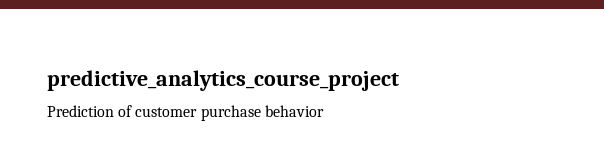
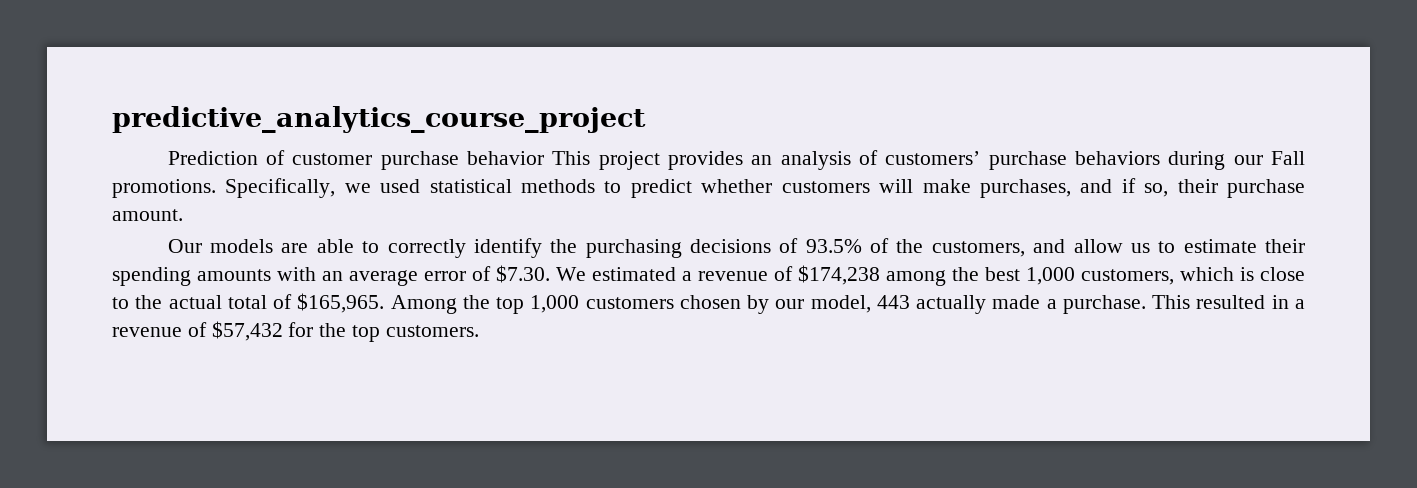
(324, 111) none -> [552,150,1306,170] [112,178,1305,198] [112,209,183,221] [167,238,1305,258] [112,265,1305,286] [112,293,1305,314] [112,321,479,342] This project provides an analysis of customers’ purchase behaviors during our Fall promotions. Specifically, we used statistical methods to predict whether customers will make purchases, and if so, their purchase amount. // Our models are able to correctly identify the purchasing decisions of 93.5% of the customers, and allow us to estimate their spending amounts with an average error of $7.30. We estimated a revenue of $174,238 among the best 1,000 customers, which is close to the actual total of $165,965. Among the top 1,000 customers chosen by our model, 443 actually made a purchase. This resulted in a revenue of $57,432 for the top customers.

